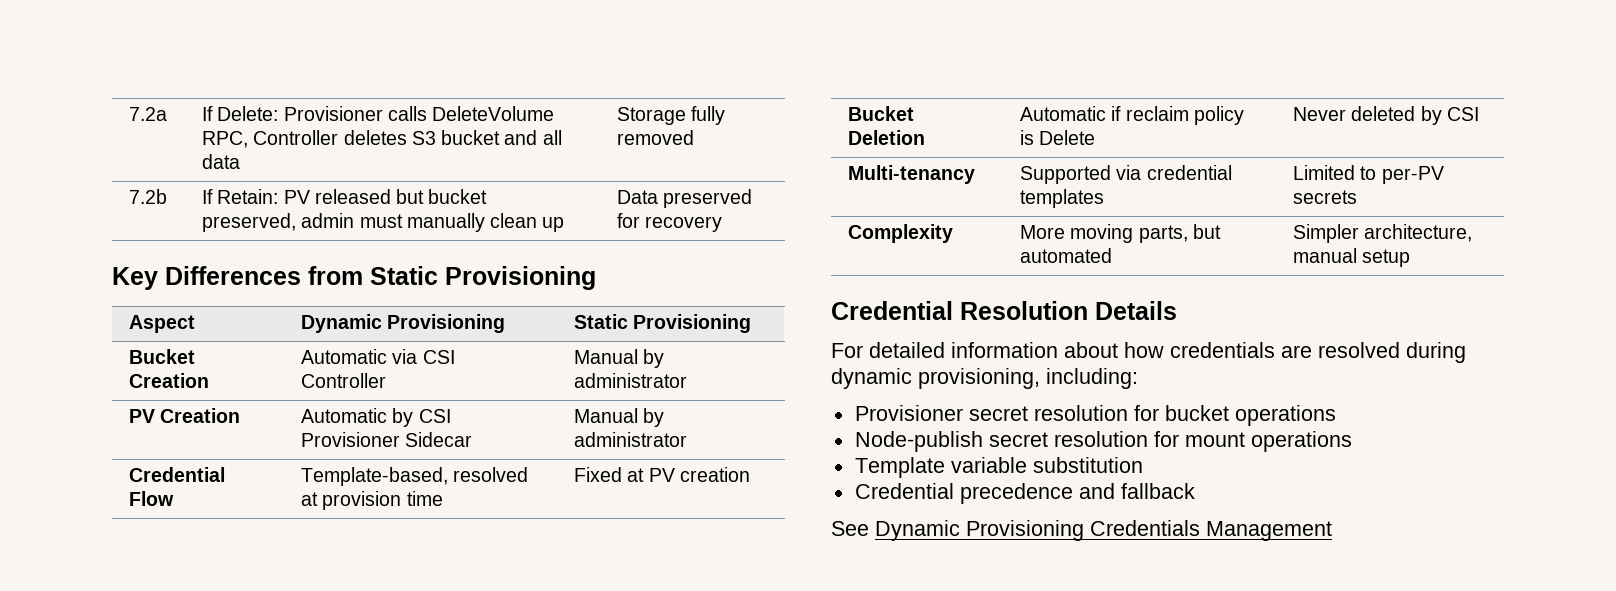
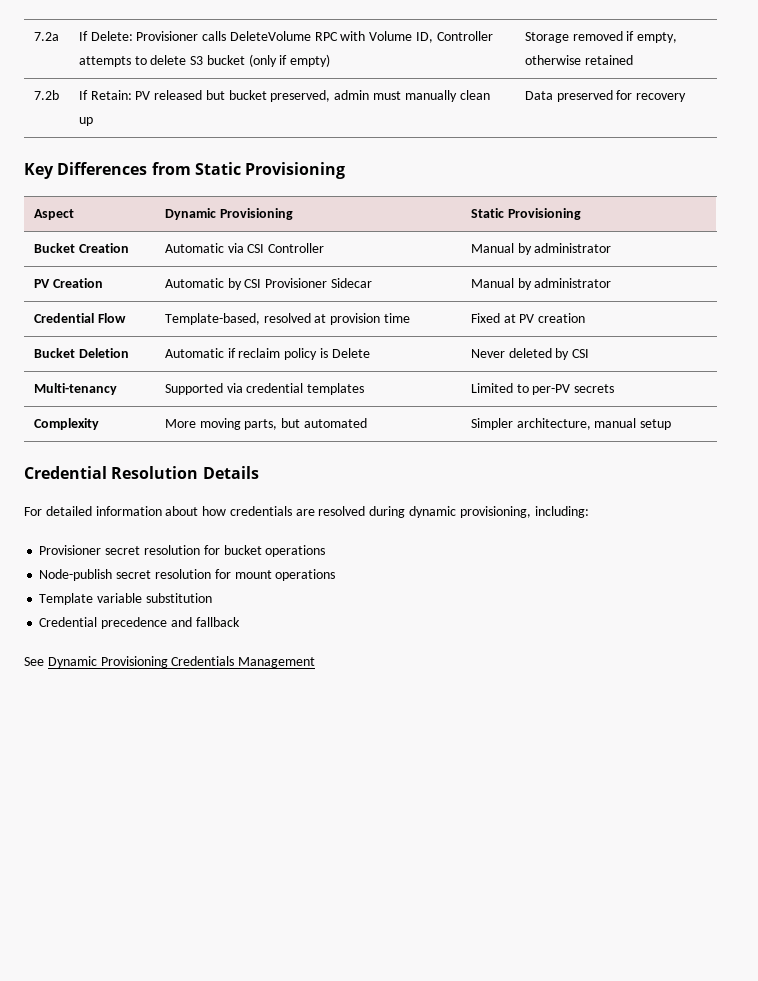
[202,130,562,148] [202,154,241,169] RPC, Controller deletes S3 bucket and all data -> [314,31,493,43] [78,54,331,67] RPC with Volume ID, Controller attempts to delete S3 bucket (only if empty)
[691,106,726,125] fully -> (569, 37) none
(695, 137) none -> [626,31,678,43] [524,55,633,65] if empty, otherwise retained

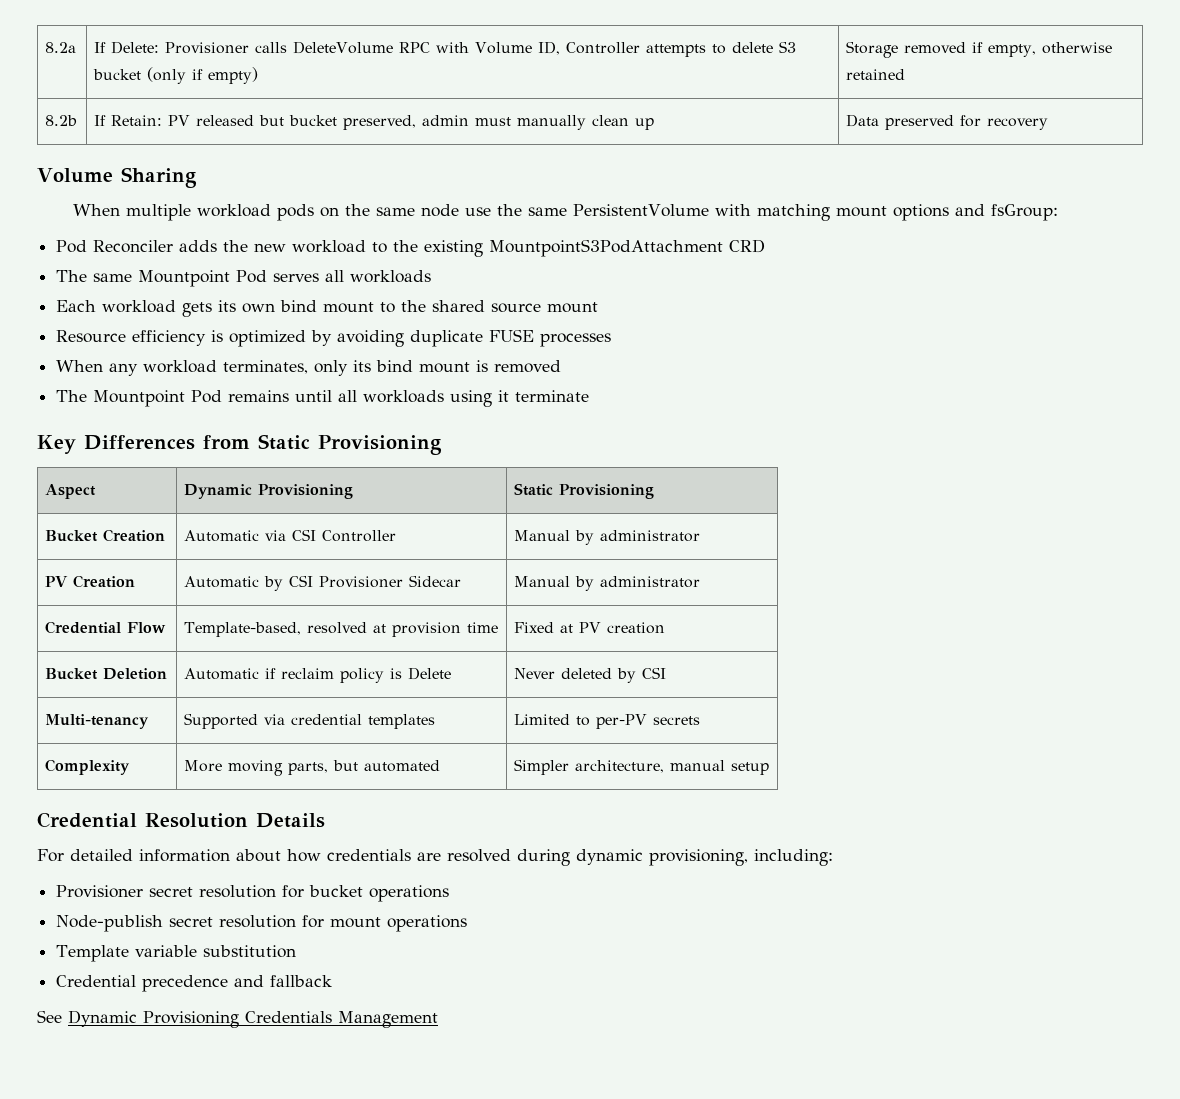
[33,32,59,41] 7.2a -> [45,42,77,53] 8.2a
[33,90,59,100] 7.2b -> [45,115,78,126] 8.2b
(687, 97) none -> [37,167,197,188] [73,204,1059,221] [56,239,766,257] [56,270,432,287] [56,300,599,317] [56,329,612,347] [56,360,562,376] [56,390,590,407] // Volume Sharing // When multiple workload pods on the same node use the same PersistentVolume with matching mount options and fsGroup: // Pod Reconciler adds the new workload to the existing MountpointS3PodAttachment CRD // The same Mountpoint Pod serves all workloads // Each workload gets its own bind mount to the shared source mount // Resource efficiency is optimized by avoiding duplicate FUSE processes // When any workload terminates, only its bind mount is removed // The Mountpoint Pod remains until all workloads using it terminate

